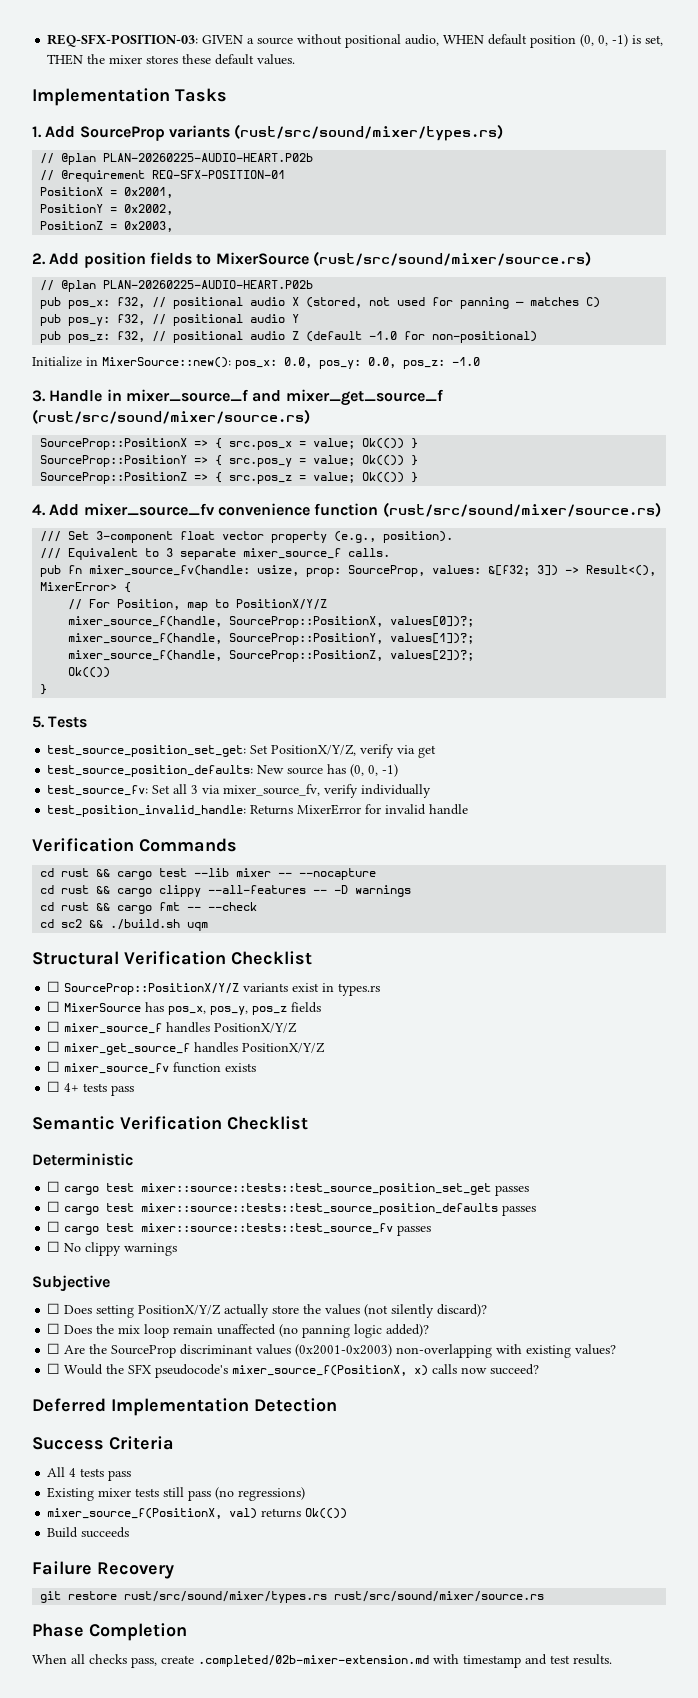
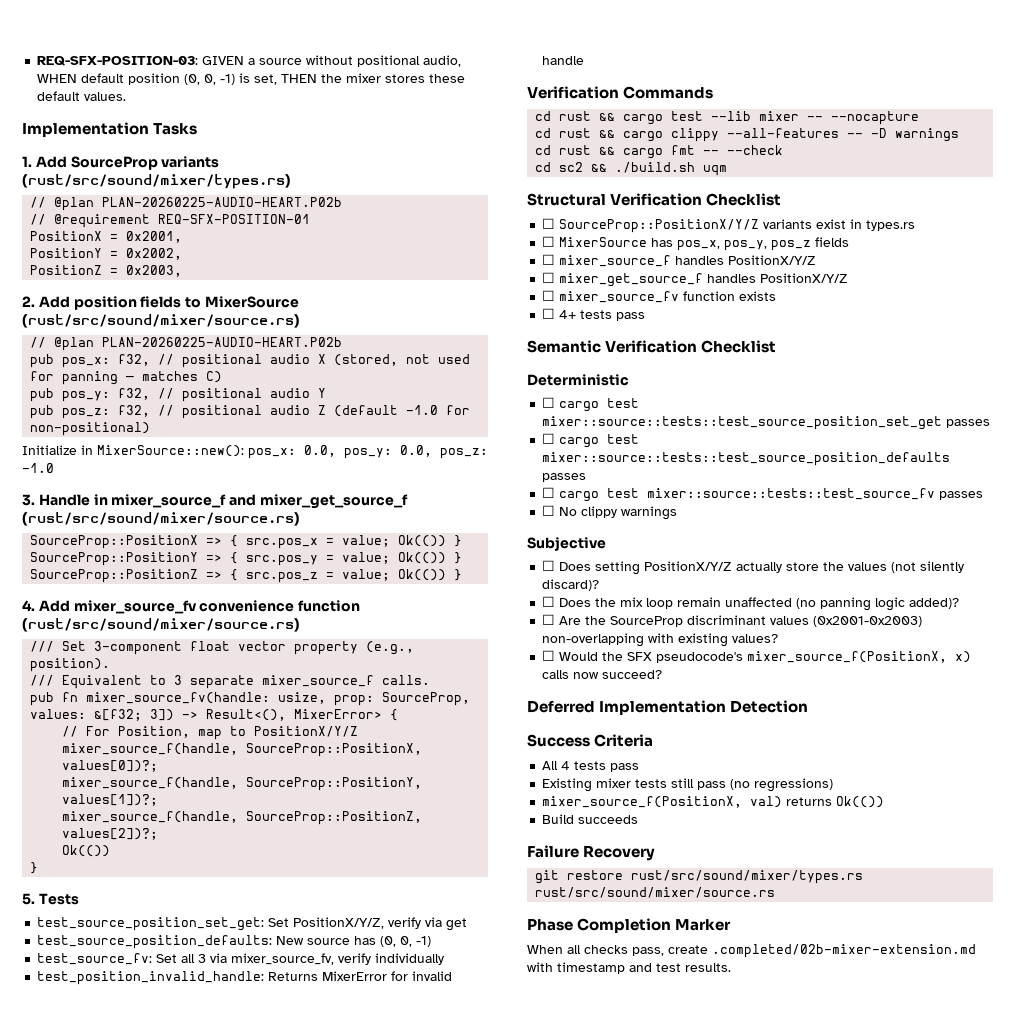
(187, 1632) none -> [675,919,732,931] Marker

